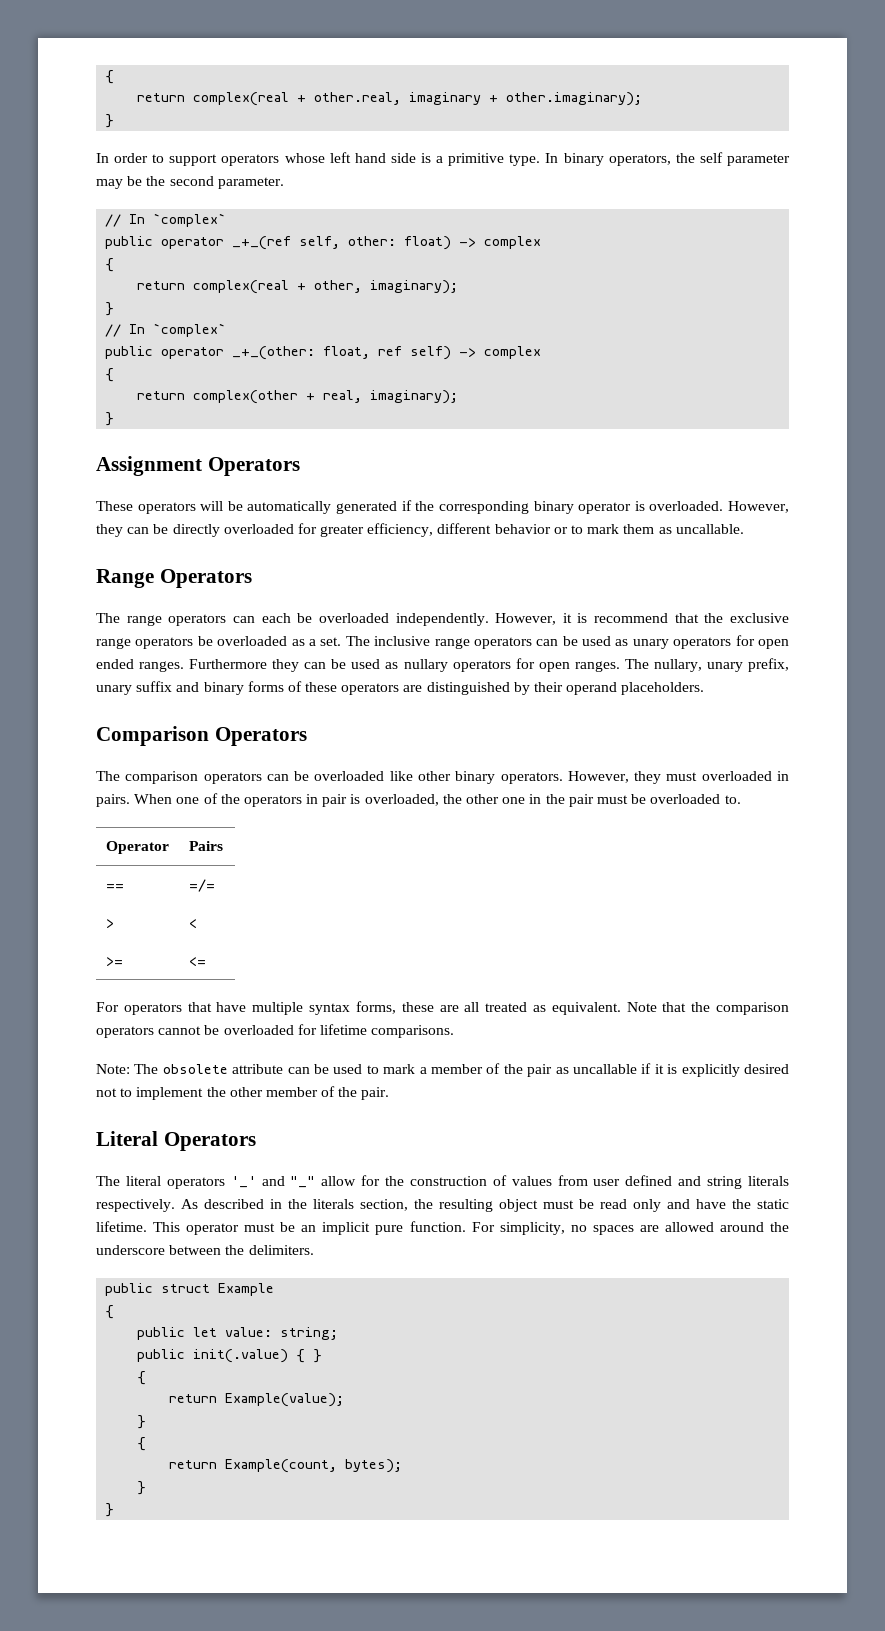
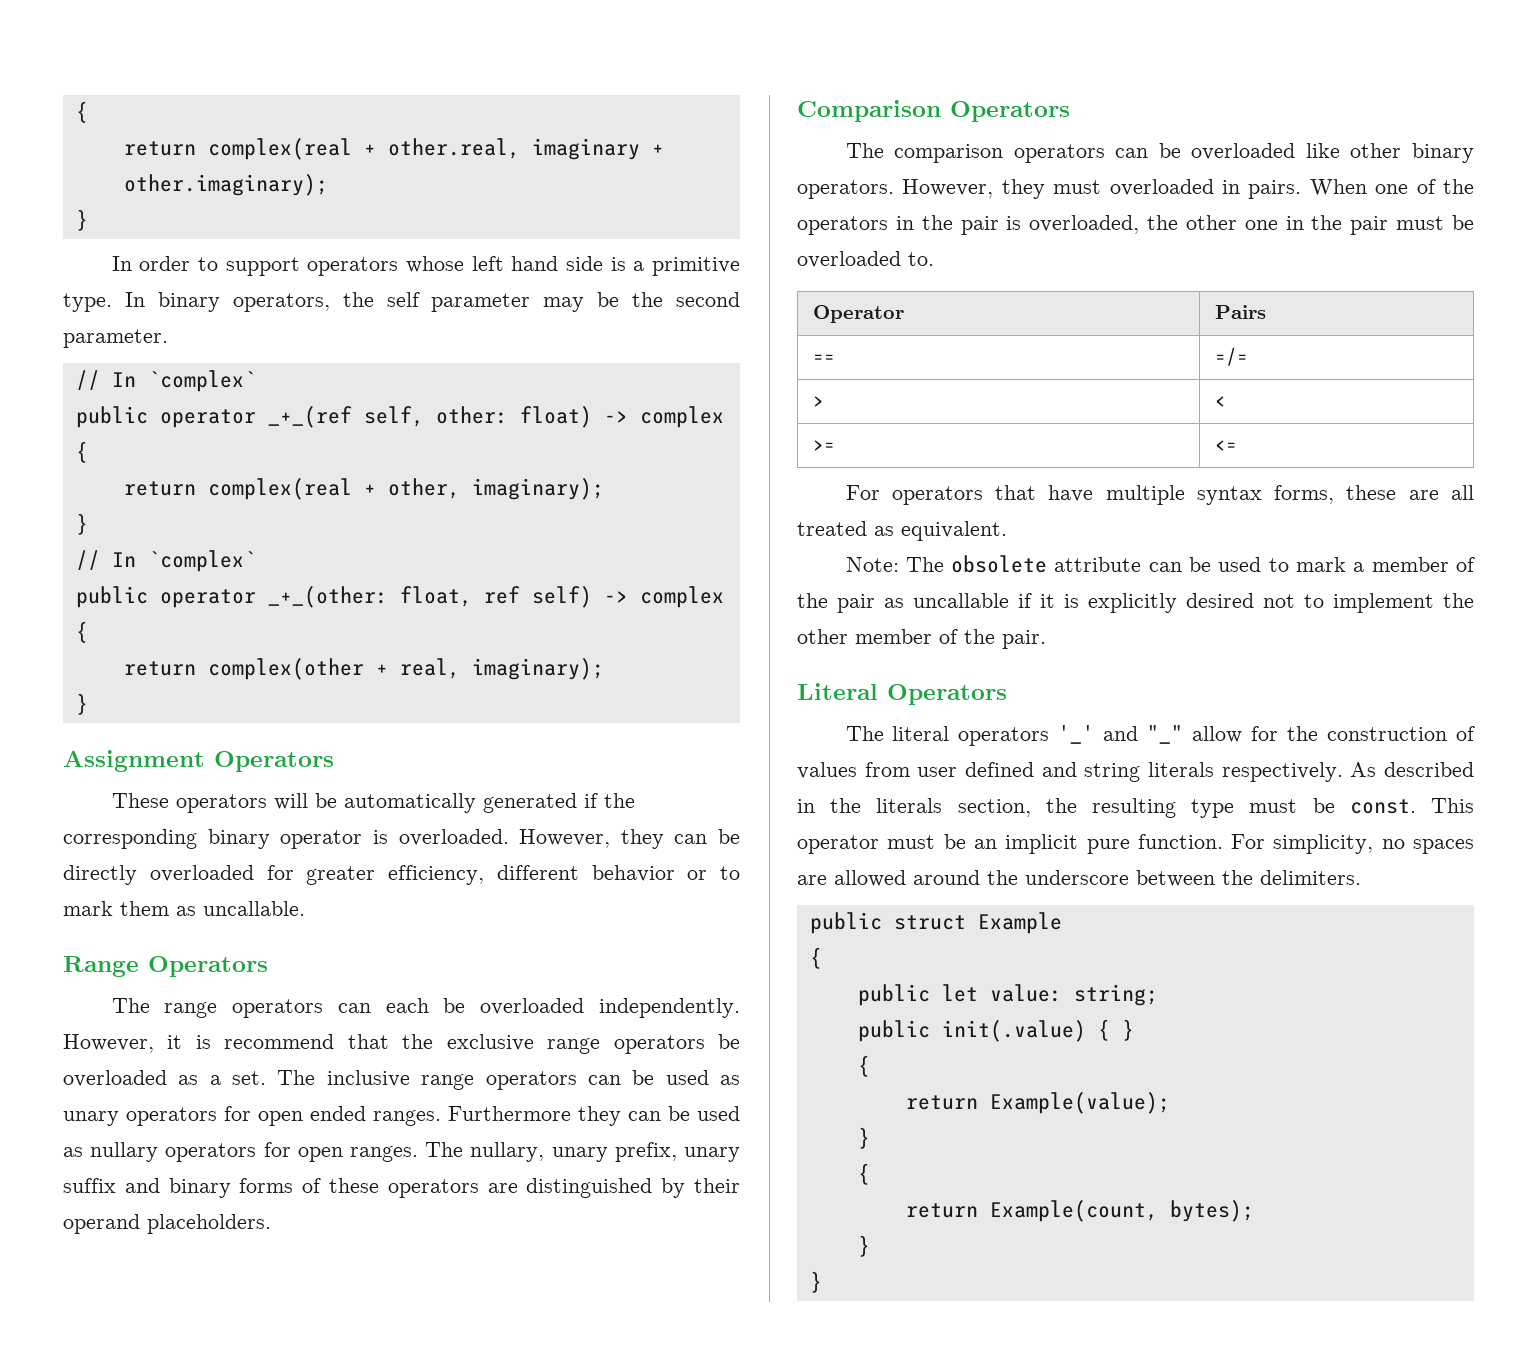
(319, 799) none -> [921,215,953,230] the
[626,1002,789,1015] [96,1024,455,1038] Note that the comparison operators cannot be overloaded for lifetime comparisons. -> (1007, 531) none
[499,1199,789,1212] [96,1221,147,1232] object must be read only and have the static lifetime. -> [1191,798,1416,818] type must be const.

